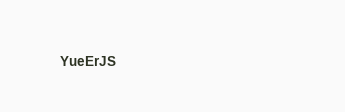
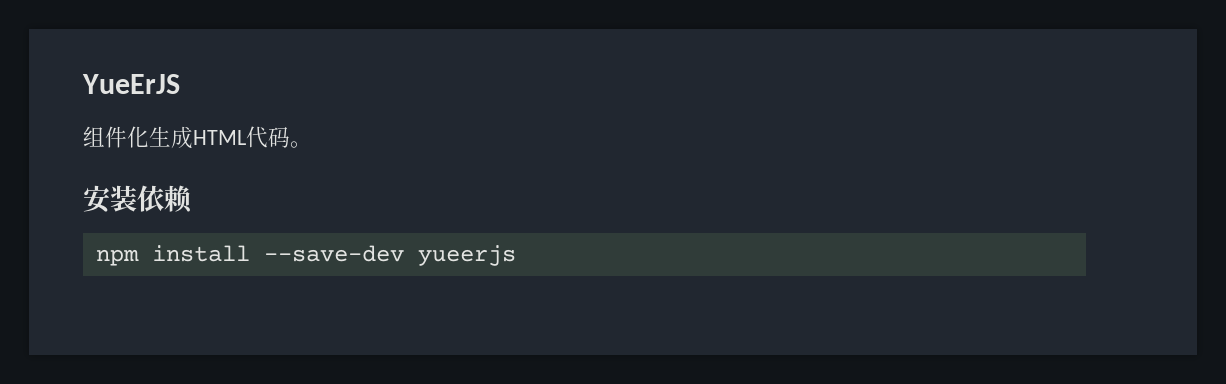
(116, 61) none -> [83,126,312,149] [83,185,193,213] [95,245,516,266] // 组件化生成HTML代码。 // 安装依赖 // npm install --save-dev yueerjs

